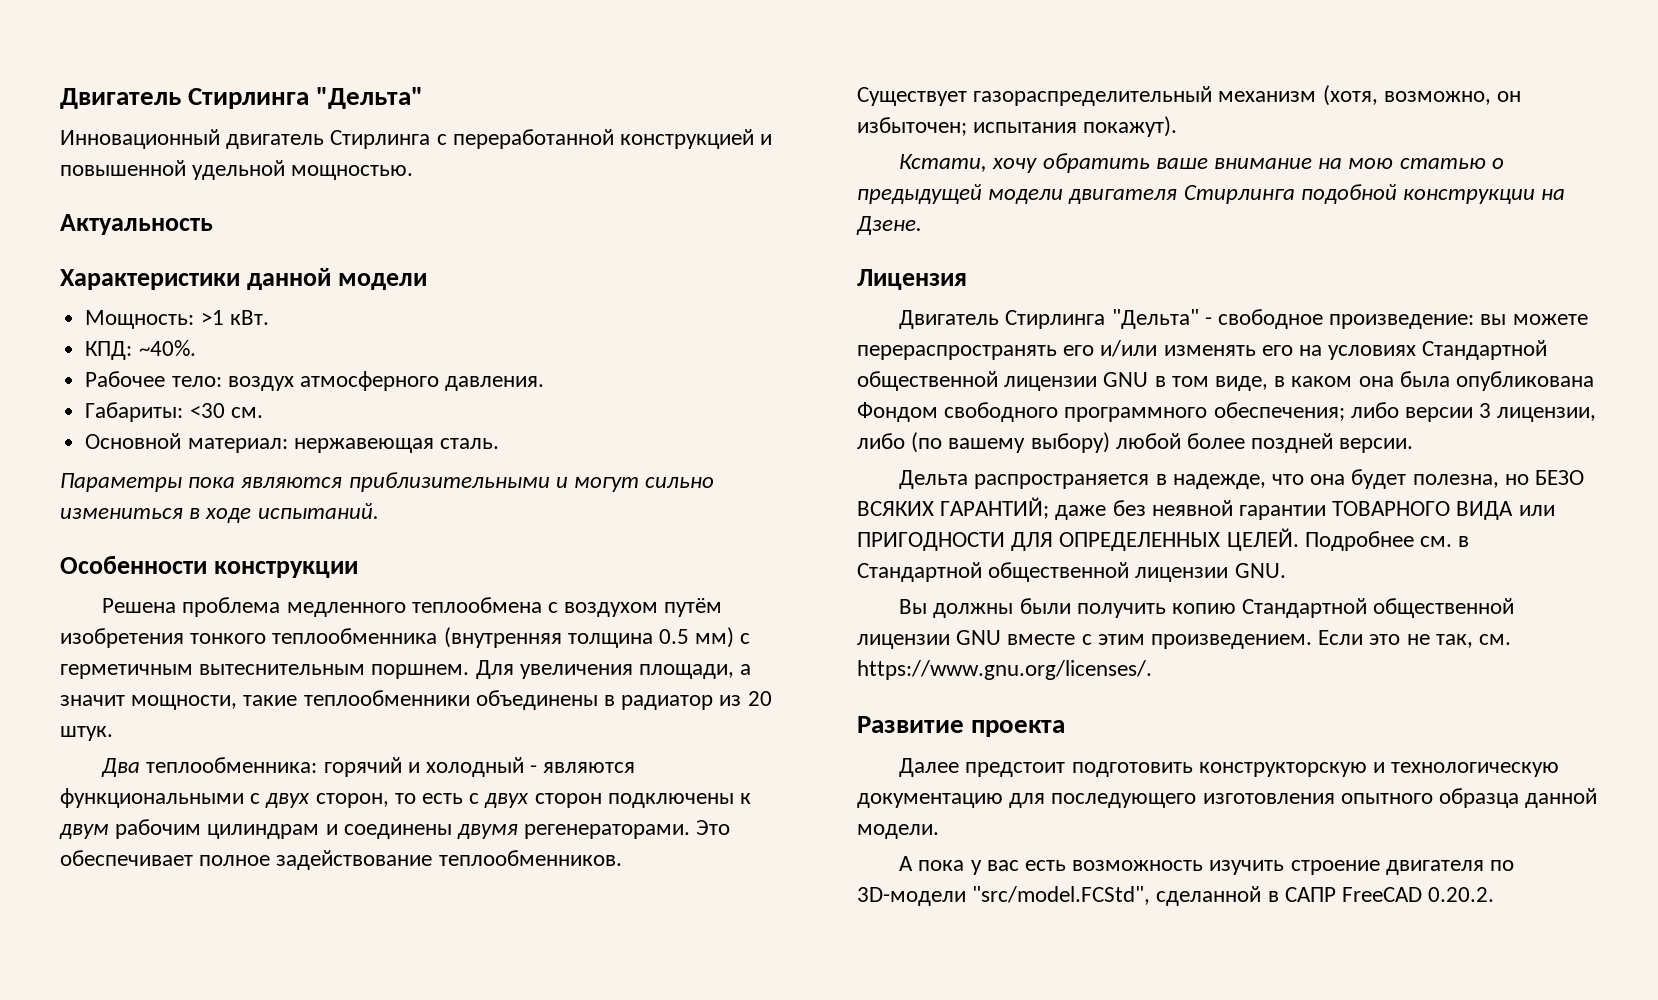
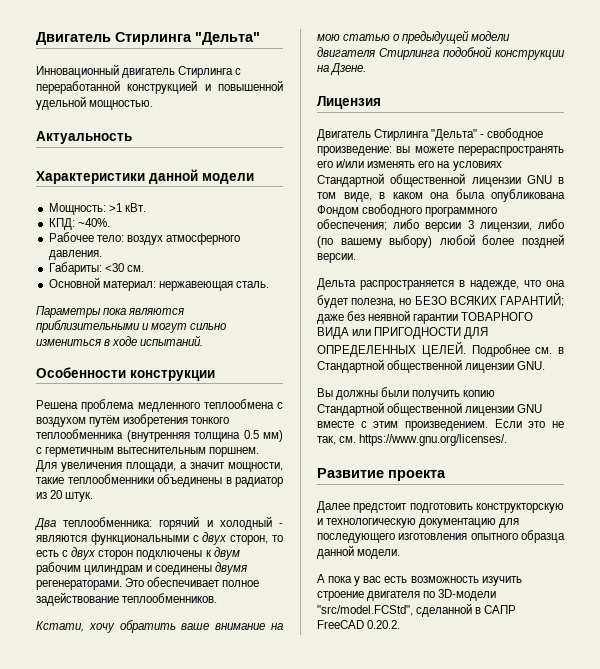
[857,85,1522,106] [857,116,1178,137] // Существует газораспределительный механизм (хотя, возможно, он избыточен; испытания покажут). -> (218, 598) none

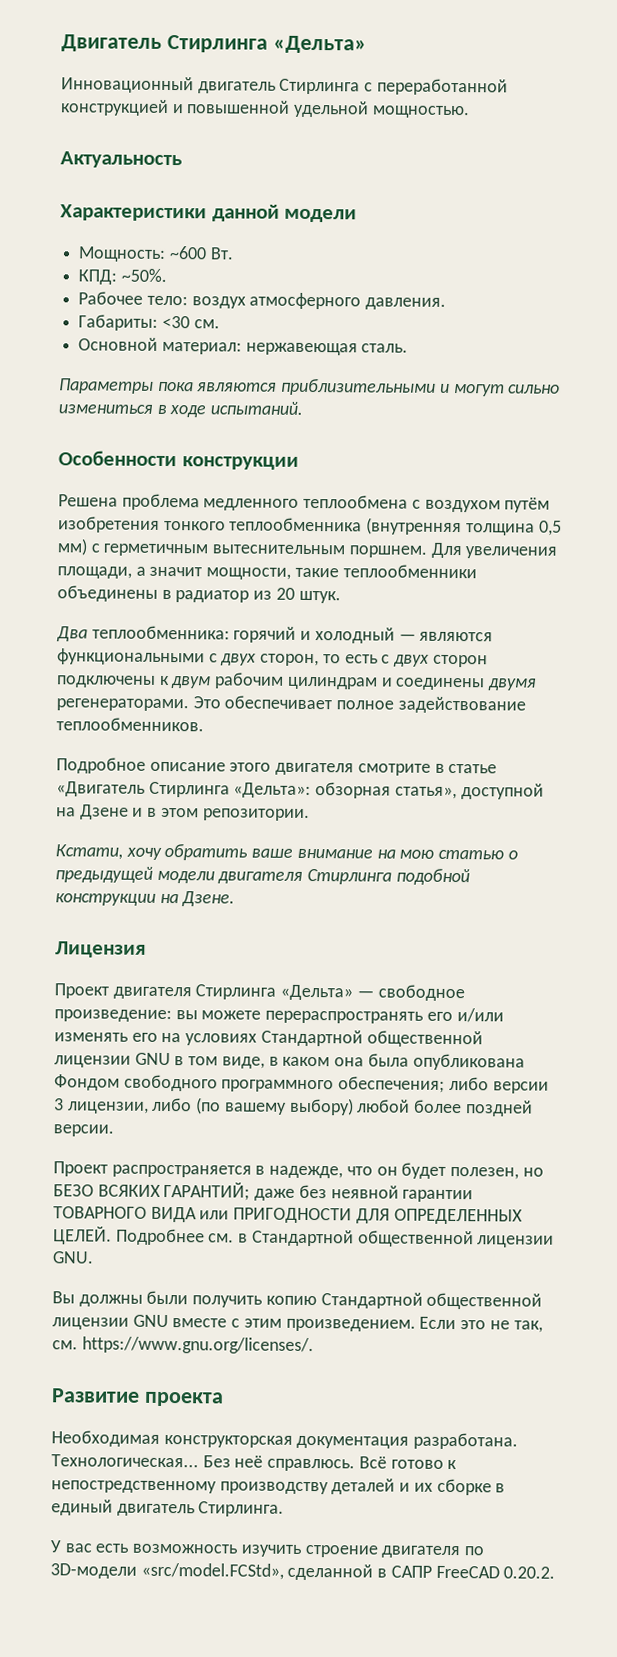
[36,32,260,45] Двигатель Стирлинга "Дельта" -> [61,34,367,54] Двигатель Стирлинга «Дельта»
[108,203,146,212] >1 кВт. -> [168,246,234,260] ~600 Вт.
[77,218,110,227] ~40%. -> [120,268,167,282] ~50%.
[243,430,259,439] 0.5 -> [538,520,562,536] 0,5
[279,523,283,527] - -> [398,633,416,641] —
(218, 598) none -> [56,757,498,776] [56,781,544,800] [56,804,310,822] // Подробное описание этого двигателя смотрите в статье «Двигатель Стирлинга «Дельта»: обзорная статья», доступной на Дзене и в этом репозитории.
[317,129,485,141] Двигатель Стирлинга "Дельта" - -> [54,983,374,1001] Проект двигателя Стирлинга «Дельта» —
[317,278,356,290] Дельта -> [53,1161,108,1177] Проект
[546,280,565,287] [317,295,397,308] она будет полезна, -> [376,1162,520,1180] он будет полезен,
[317,501,564,513] [317,518,520,528] [317,530,565,543] [317,545,401,559] [317,574,361,586] Далее предстоит подготовить конструкторскую и технологическую документацию для последующего изготовления опытного образца данной модели. // А пока у -> [51,1430,519,1450] [51,1454,458,1472] [51,1478,506,1496] [51,1499,285,1517] [50,1540,62,1553] Необходимая конструкторская документация разработана. Технологическая... Без неё справлюсь. Всё готово к непостредственному производству деталей и их сборке в единый двигатель Стирлинга. // У
[317,605,413,616] "src/model.FCStd", -> [140,1562,284,1580] «src/model.FCStd»,

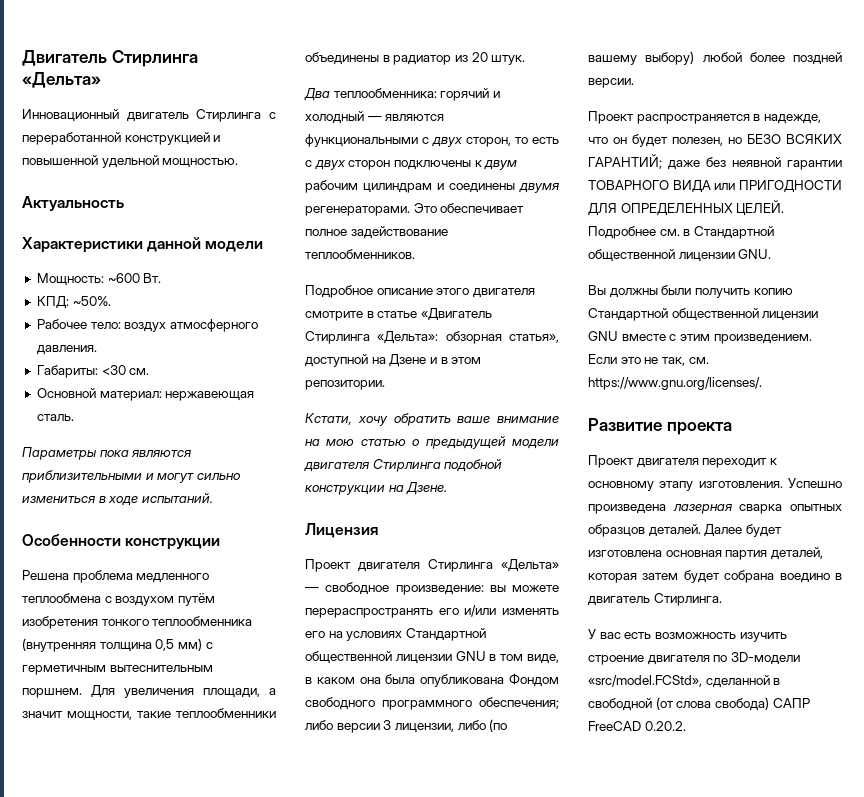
[51,1430,519,1450] [51,1454,458,1472] [51,1478,506,1496] [51,1499,113,1516] Необходимая конструкторская документация разработана. Технологическая... Без неё справлюсь. Всё готово к непостредственному производству деталей и их сборке в единый -> [588,455,777,468] [588,478,842,491] [588,504,842,514] [588,524,782,537] [588,547,823,560] [588,570,842,583] Проект двигателя переходит к основному этапу изготовления. Успешно произведена лазерная сварка опытных образцов деталей. Далее будет изготовлена основная партия деталей, которая затем будет собрана воедино в
(388, 1573) none -> [588,697,769,711] свободной (от слова свобода)

